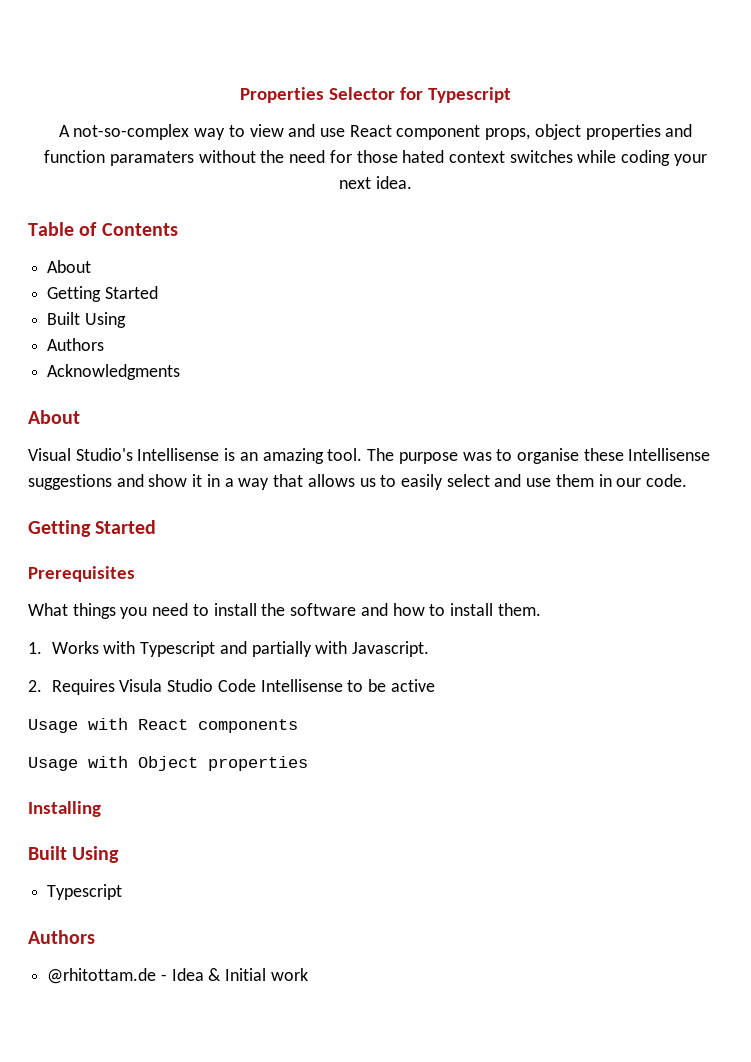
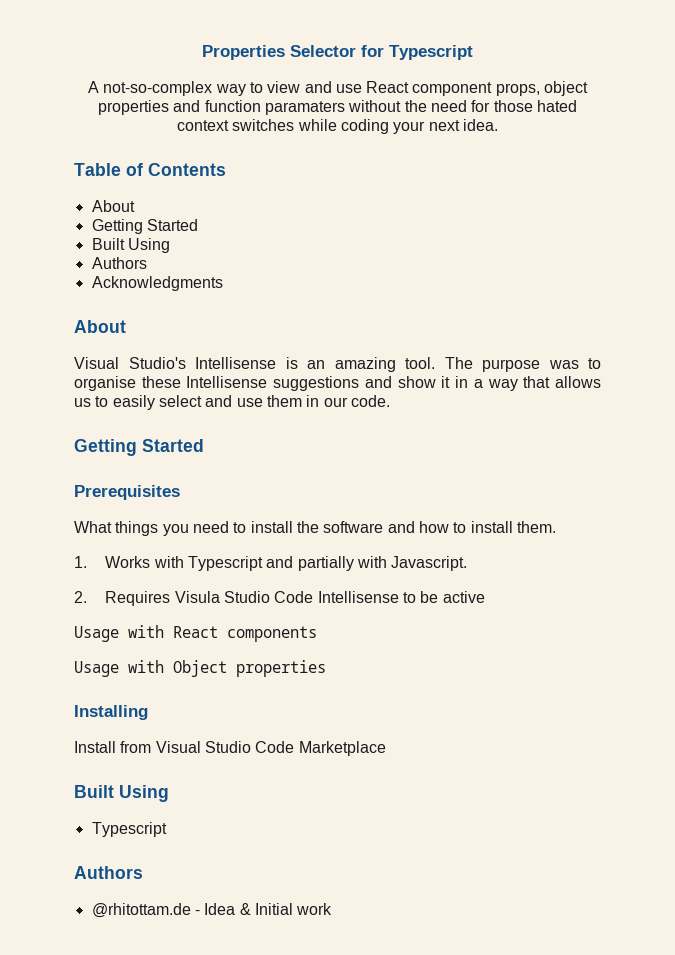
(101, 809) none -> [74,741,386,756] // Install from Visual Studio Code Marketplace

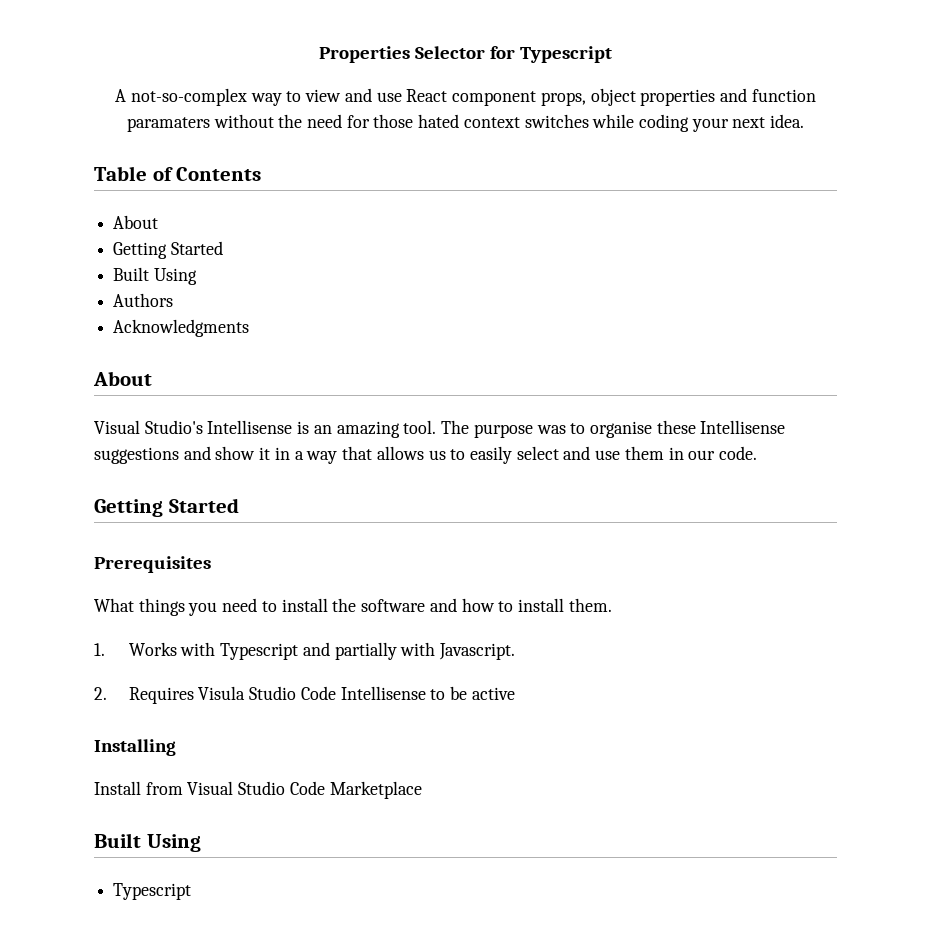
[74,625,317,642] [74,660,326,677] // Usage with React components // Usage with Object properties -> (515, 693) none
[74,866,143,879] [91,903,333,918] // Authors // @rhitottam.de - Idea & Initial work -> (192, 891) none

